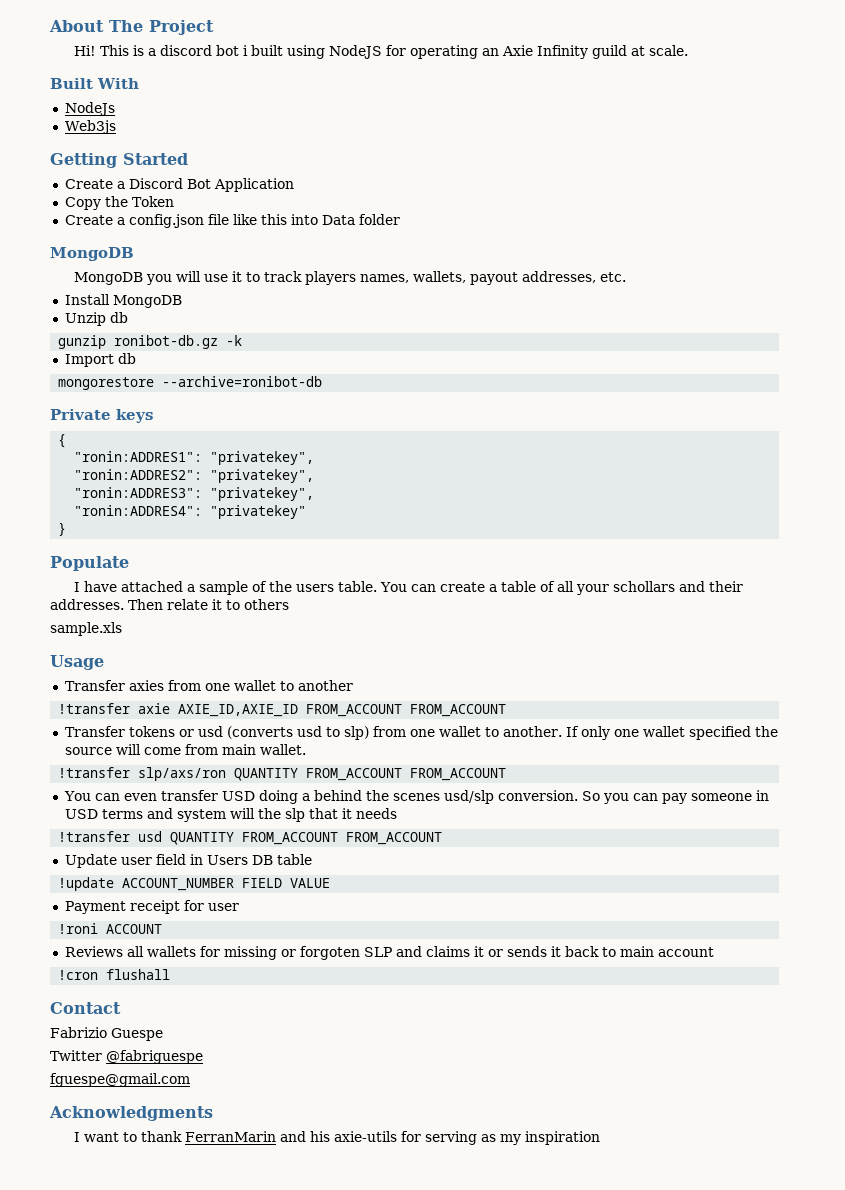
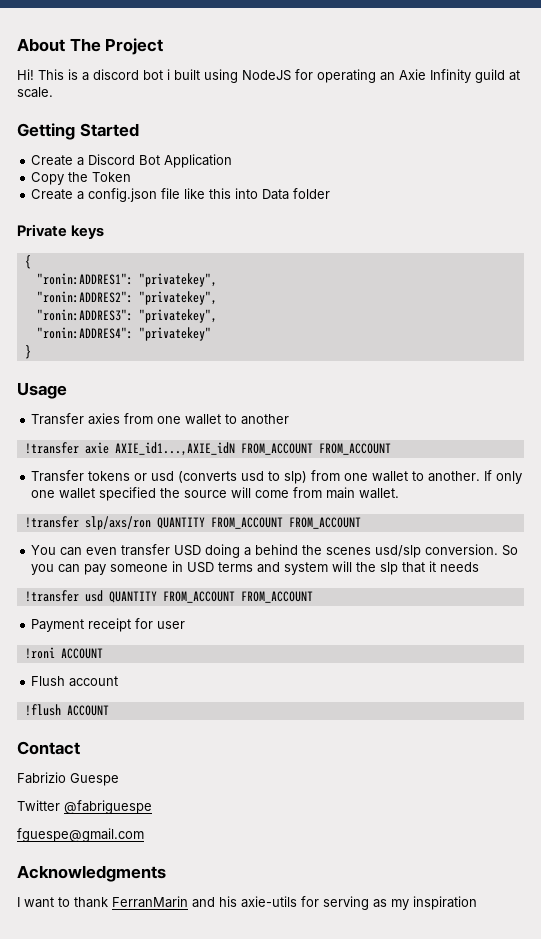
[50,78,139,89] [64,102,115,116] [64,120,116,134] // Built With // NodeJs // Web3js -> (53, 92) none
[50,247,134,261] [74,271,627,285] [64,294,182,308] [64,312,128,326] [58,335,243,349] [64,353,136,367] [58,376,323,390] // MongoDB // MongoDB you will use it to track players names, wallets, payout addresses, etc. // Install MongoDB // Unzip db // gunzip ronibot-db.gz -k // Import db // mongorestore --archive=ronibot-db -> (331, 193) none
[50,556,129,571] [74,581,744,595] [50,599,289,610] [50,622,122,636] // Populate // I have attached a sample of the users table. You can create a table of all your schollars and their addresses. Then relate it to others // sample.xls -> (31, 352) none
[178,704,299,717] AXIE_ID,AXIE_ID -> [114,442,235,456] AXIE_id1...,AXIE_idN
[64,854,312,868] [58,877,331,891] // Update user field in Users DB table // !update ACCOUNT_NUMBER FIELD VALUE -> (313, 597) none
[64,946,654,960] Reviews all wallets for missing or forgoten SLP and claims it or sends it back to main -> [31,676,66,686] Flush
[58,969,171,980] !cron flushall -> [24,704,109,716] !flush ACCOUNT

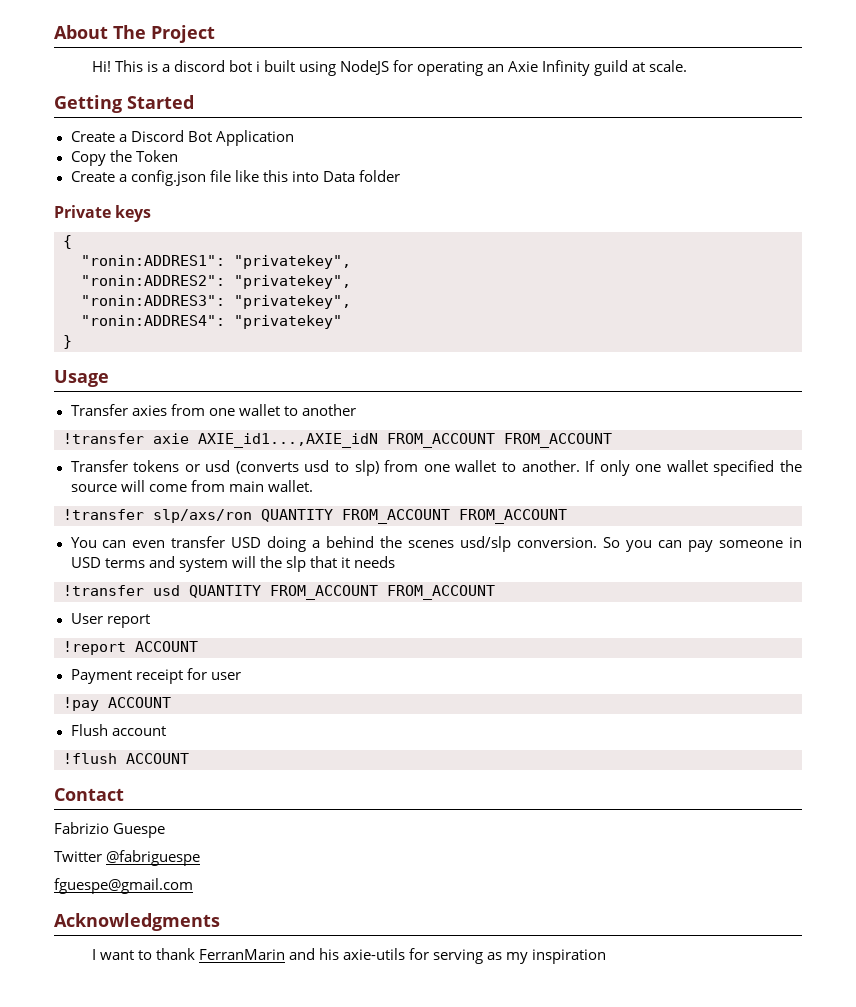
(313, 597) none -> [70,613,150,628] [63,641,198,655] // User report // !report ACCOUNT
[24,647,55,659] !roni -> [63,697,99,711] !pay

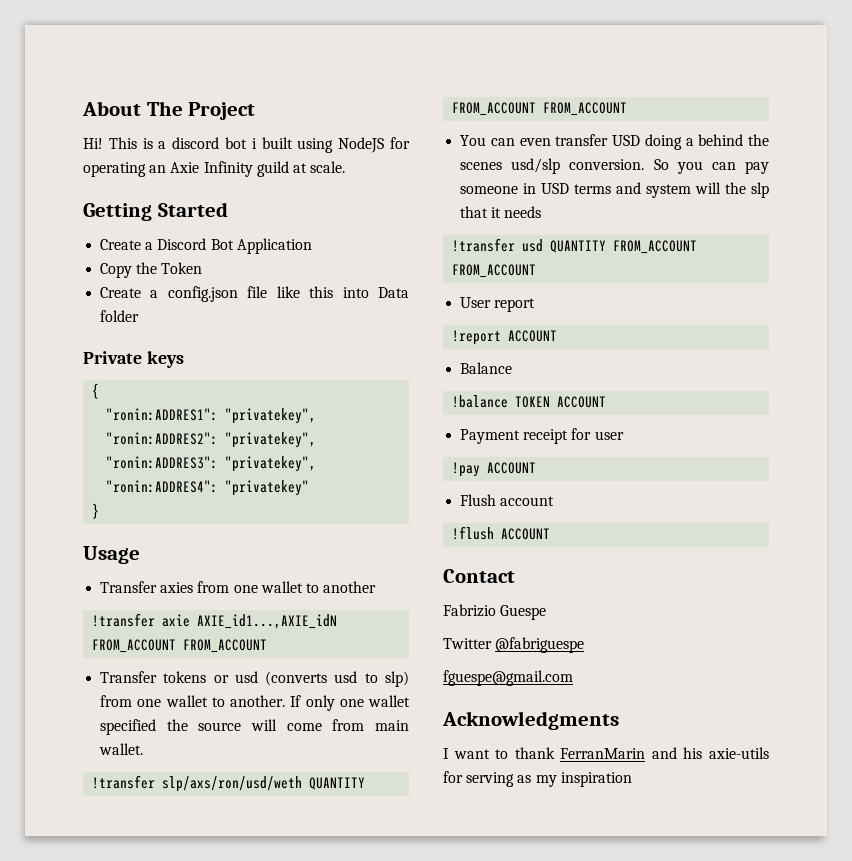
[153,509,252,523] slp/axs/ron -> [162,776,303,792] slp/axs/ron/usd/weth
(198, 646) none -> [460,362,513,374] [452,395,607,408] // Balance // !balance TOKEN ACCOUNT

